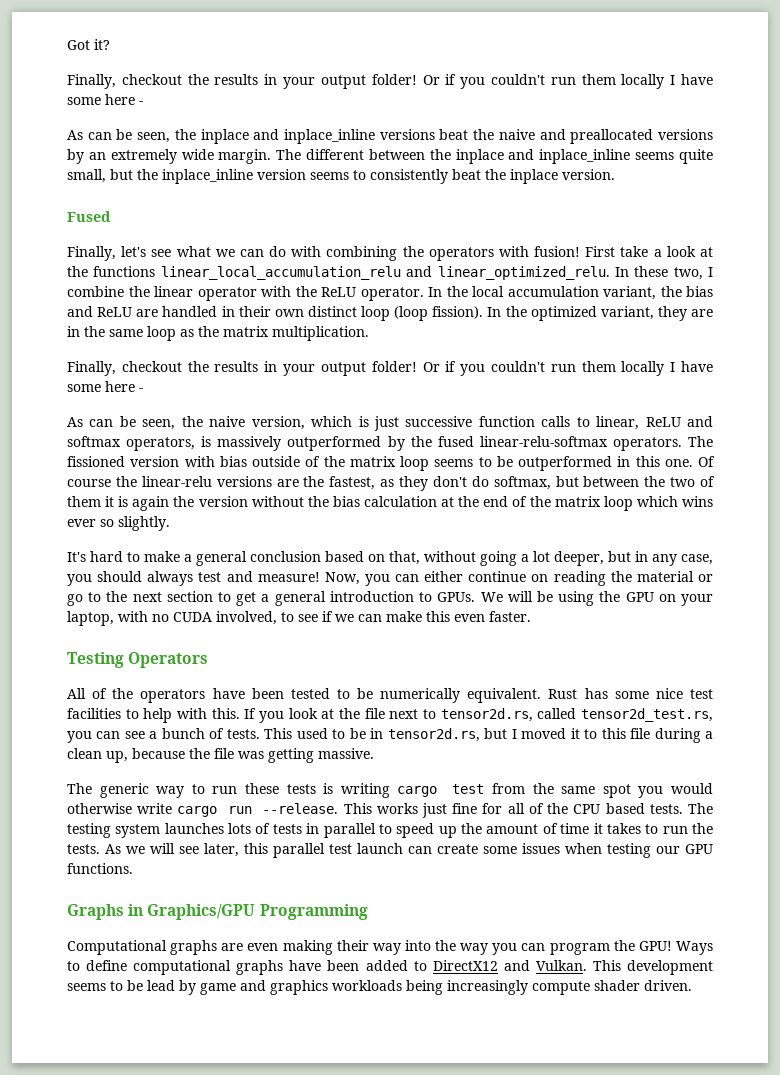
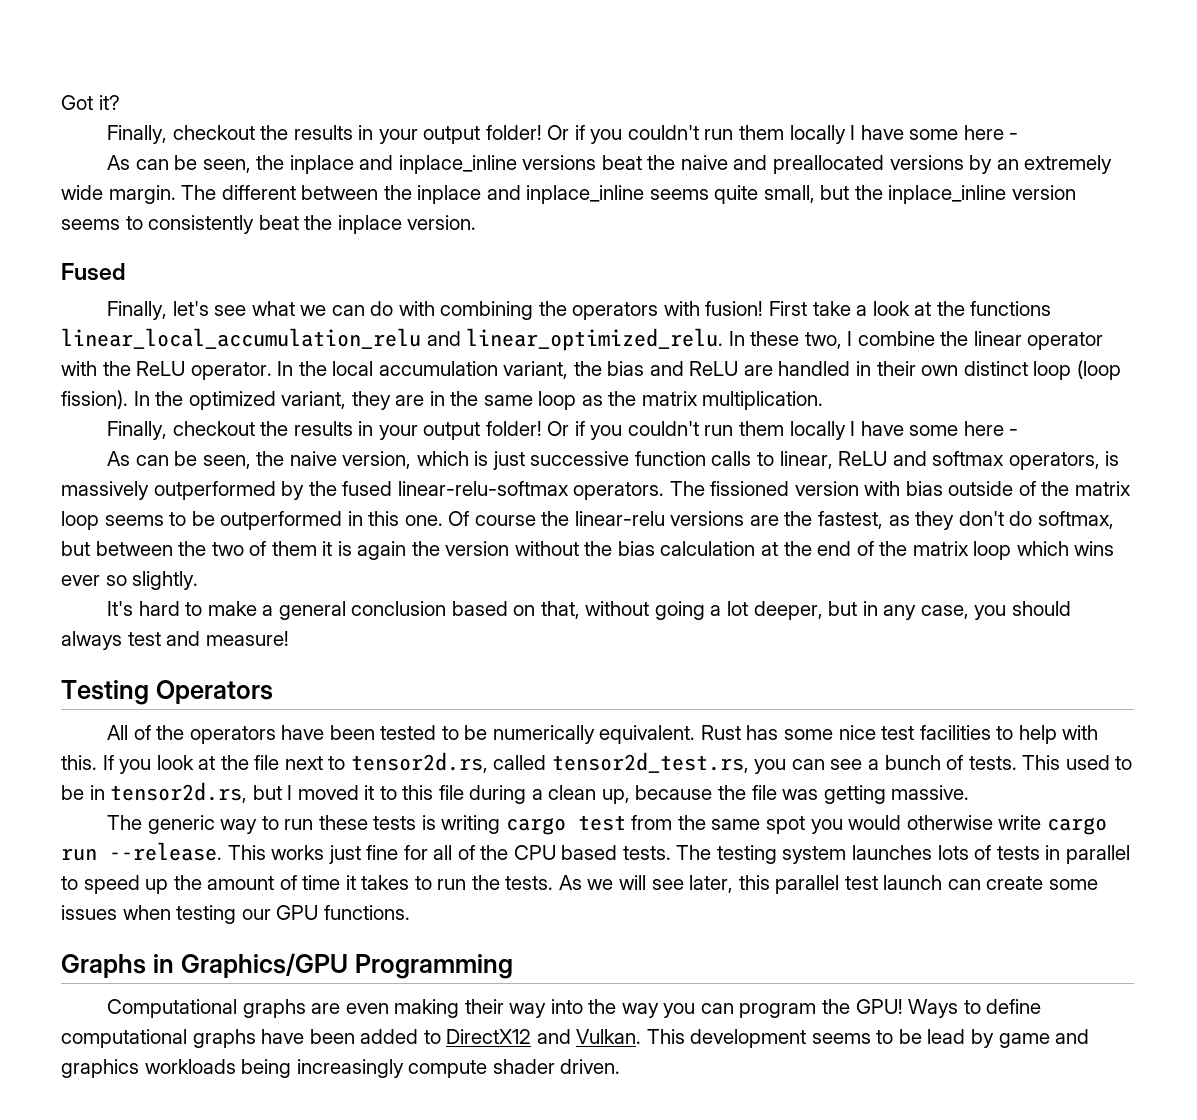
[324,571,713,586] [67,591,714,606] [67,611,531,626] Now, you can either continue on reading the material or go to the next section to get a general introduction to GPUs. We will be using the GPU on your laptop, with no CUDA involved, to see if we can make this even faster. -> (289, 638) none

